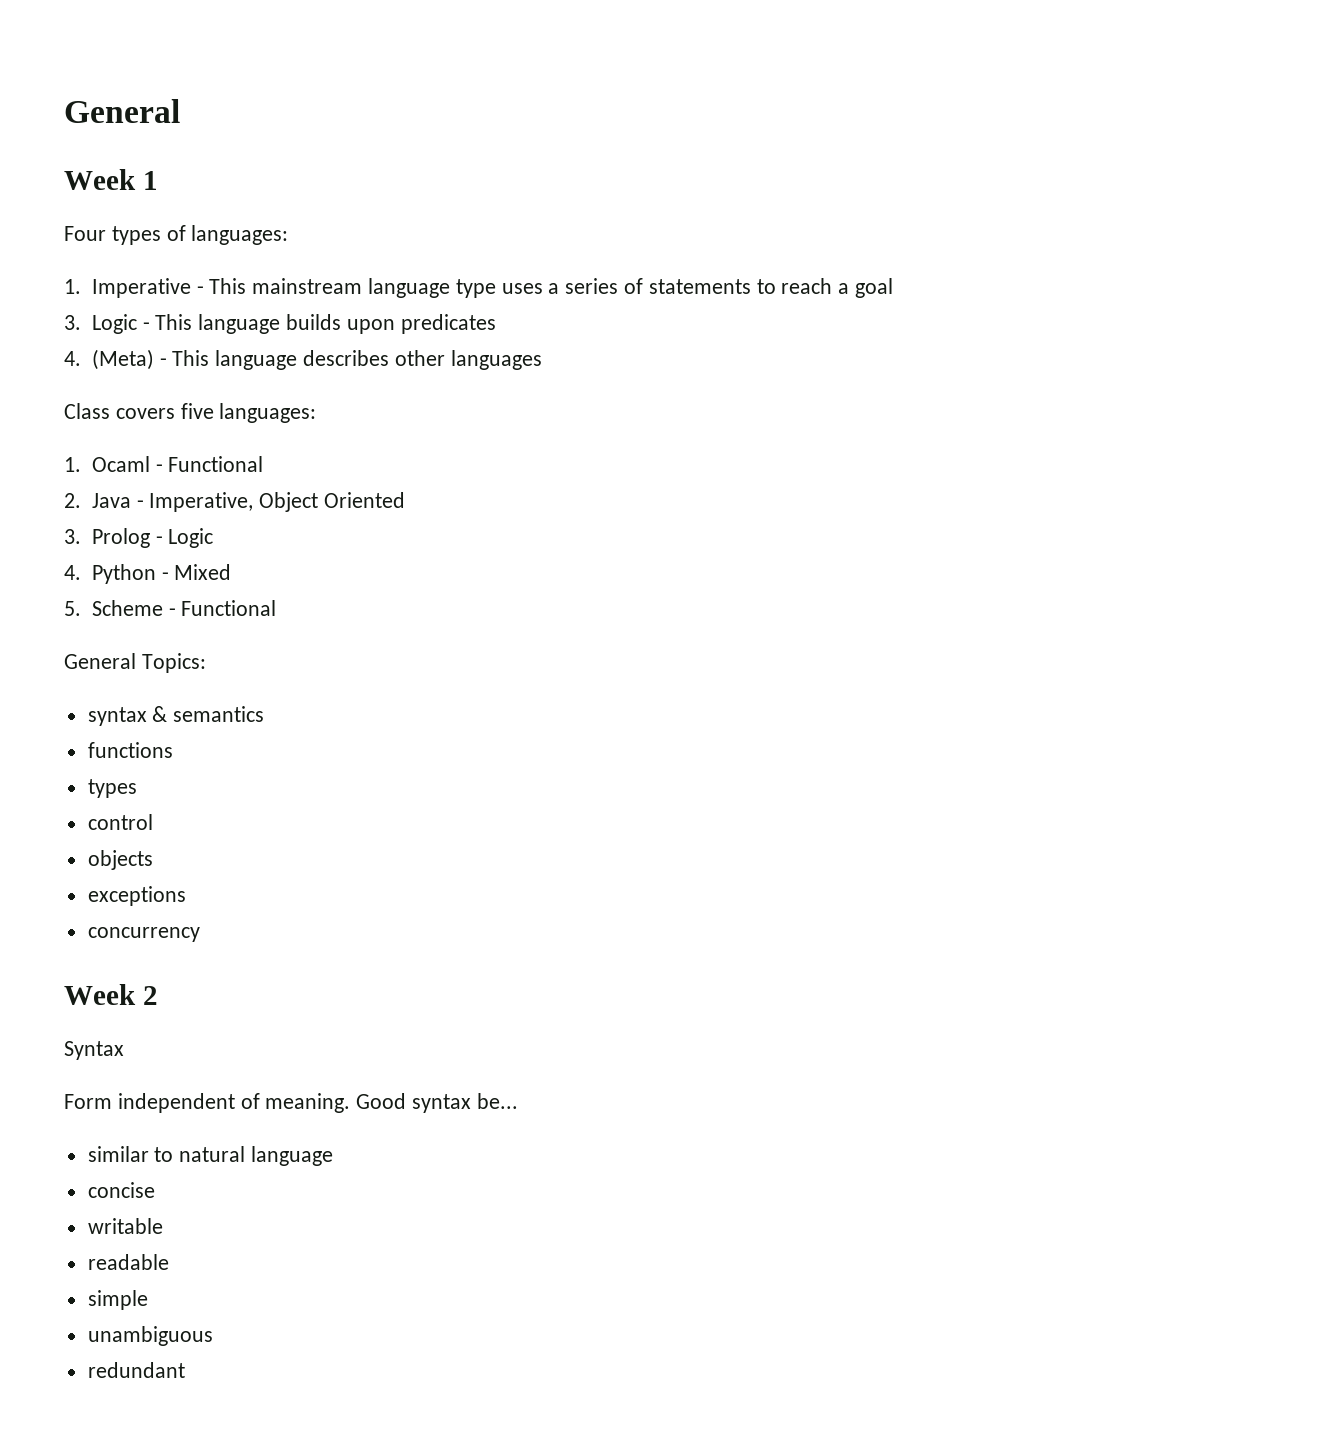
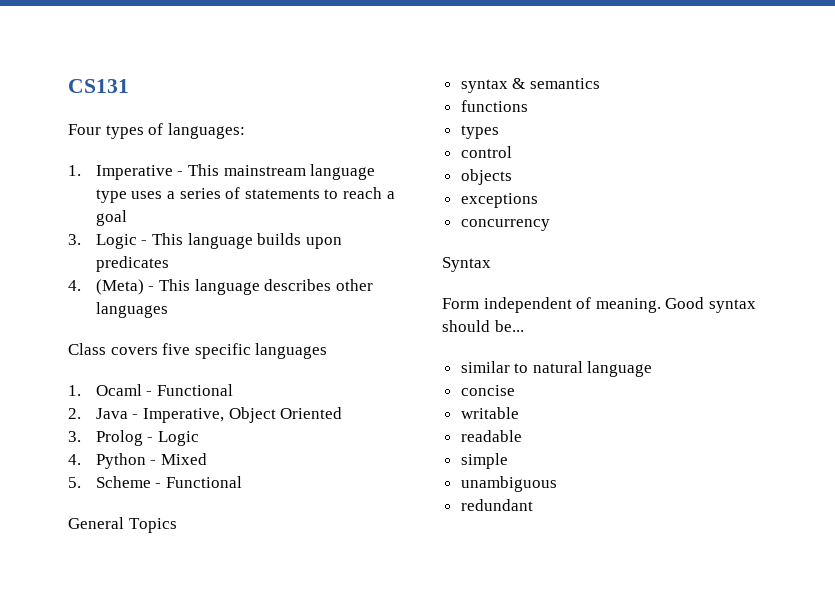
[64,99,180,123] [64,169,158,190] General // Week 1 -> [68,79,129,93] CS131
[219,403,317,423] languages: -> [194,343,328,359] specific languages
[141,653,206,673] Topics: -> [128,518,177,533] Topics
[64,984,158,1005] // Week 2 -> (550, 225) none
(472, 1103) none -> [442,320,490,332] should

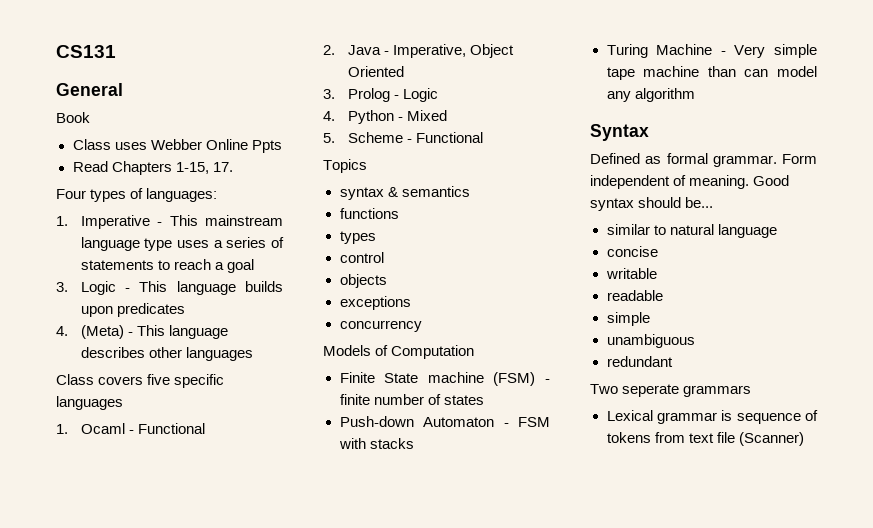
(129, 86) none -> [56,83,123,96] [56,112,90,123] [72,139,282,153] [72,161,233,175] // General // Book // Class uses Webber Online Ppts // Read Chapters 1-15, 17.
[68,517,124,529] General -> (483, 137) none
[442,257,491,272] Syntax // -> [323,345,475,359] [339,372,550,386] [339,394,484,405] [339,416,550,427] [338,438,414,449] [606,44,817,58] [606,66,817,80] [606,88,695,102] [590,124,649,141] [590,153,777,167] Models of Computation // Finite State machine (FSM) - finite number of states // Push-down Automaton - FSM with stacks // Turing Machine - Very simple tape machine than can model any algorithm // Syntax // Defined as formal grammar.
(533, 505) none -> [590,384,752,397] [606,410,818,424] [606,432,804,446] // Two seperate grammars // Lexical grammar is sequence of tokens from text file (Scanner)

